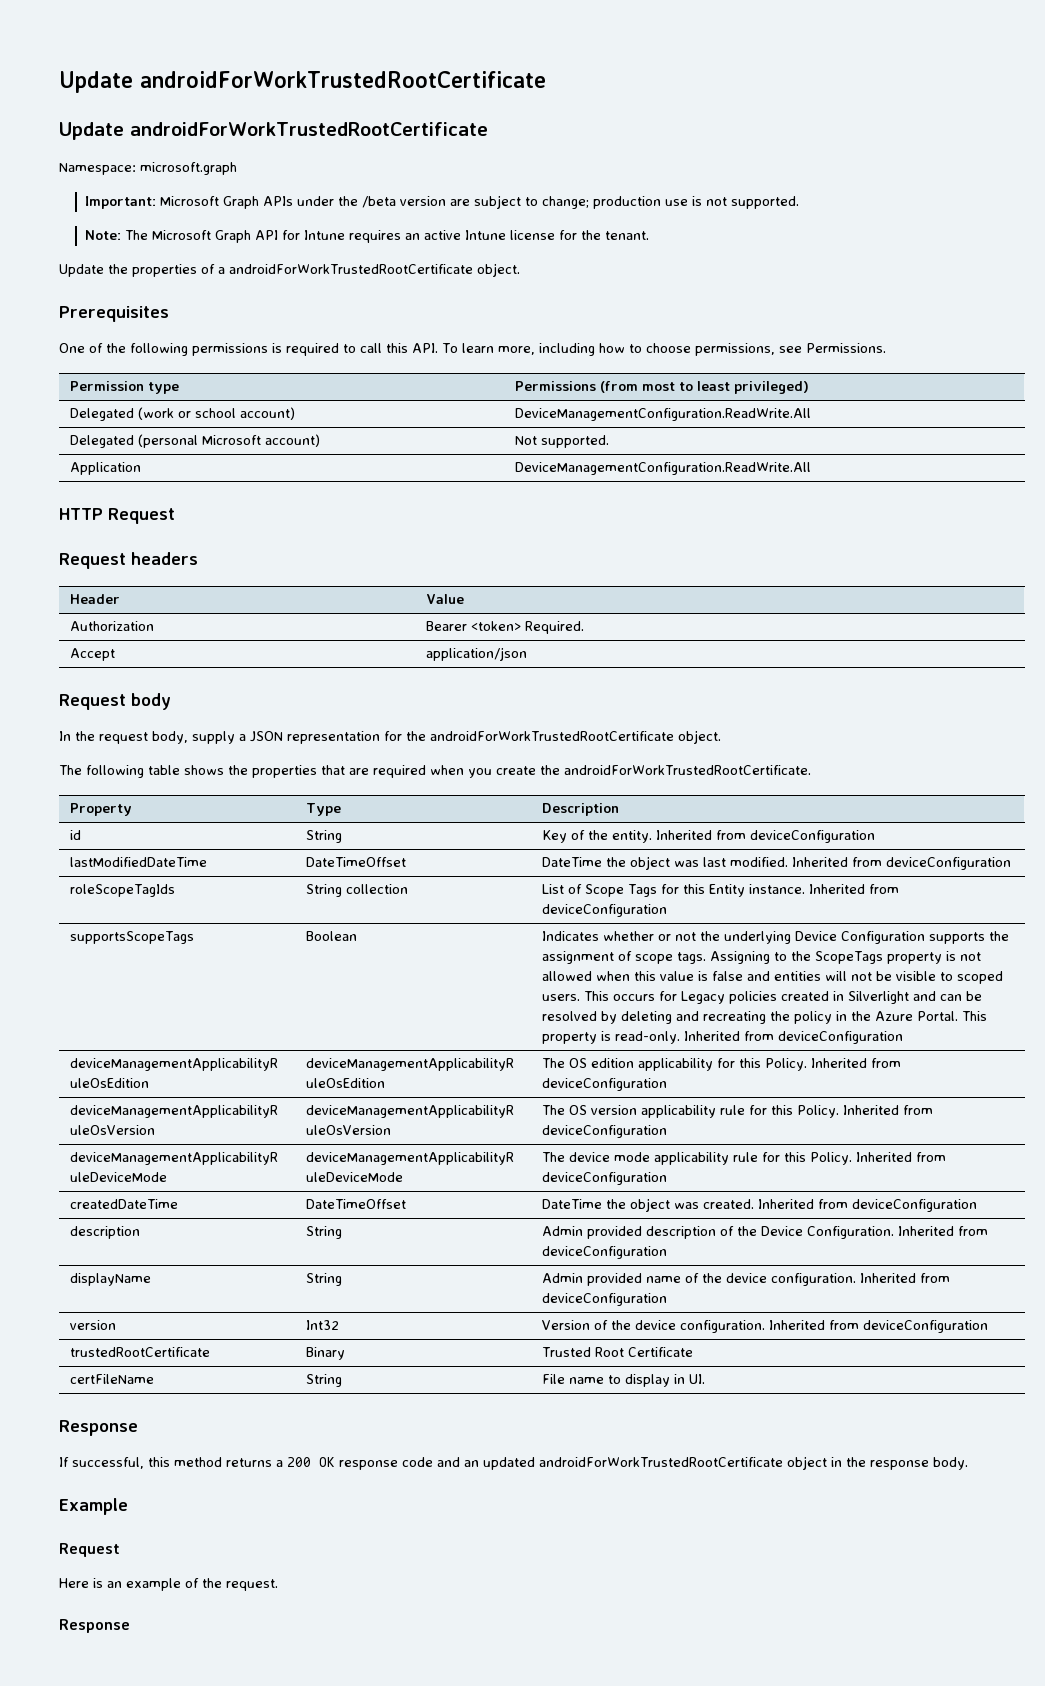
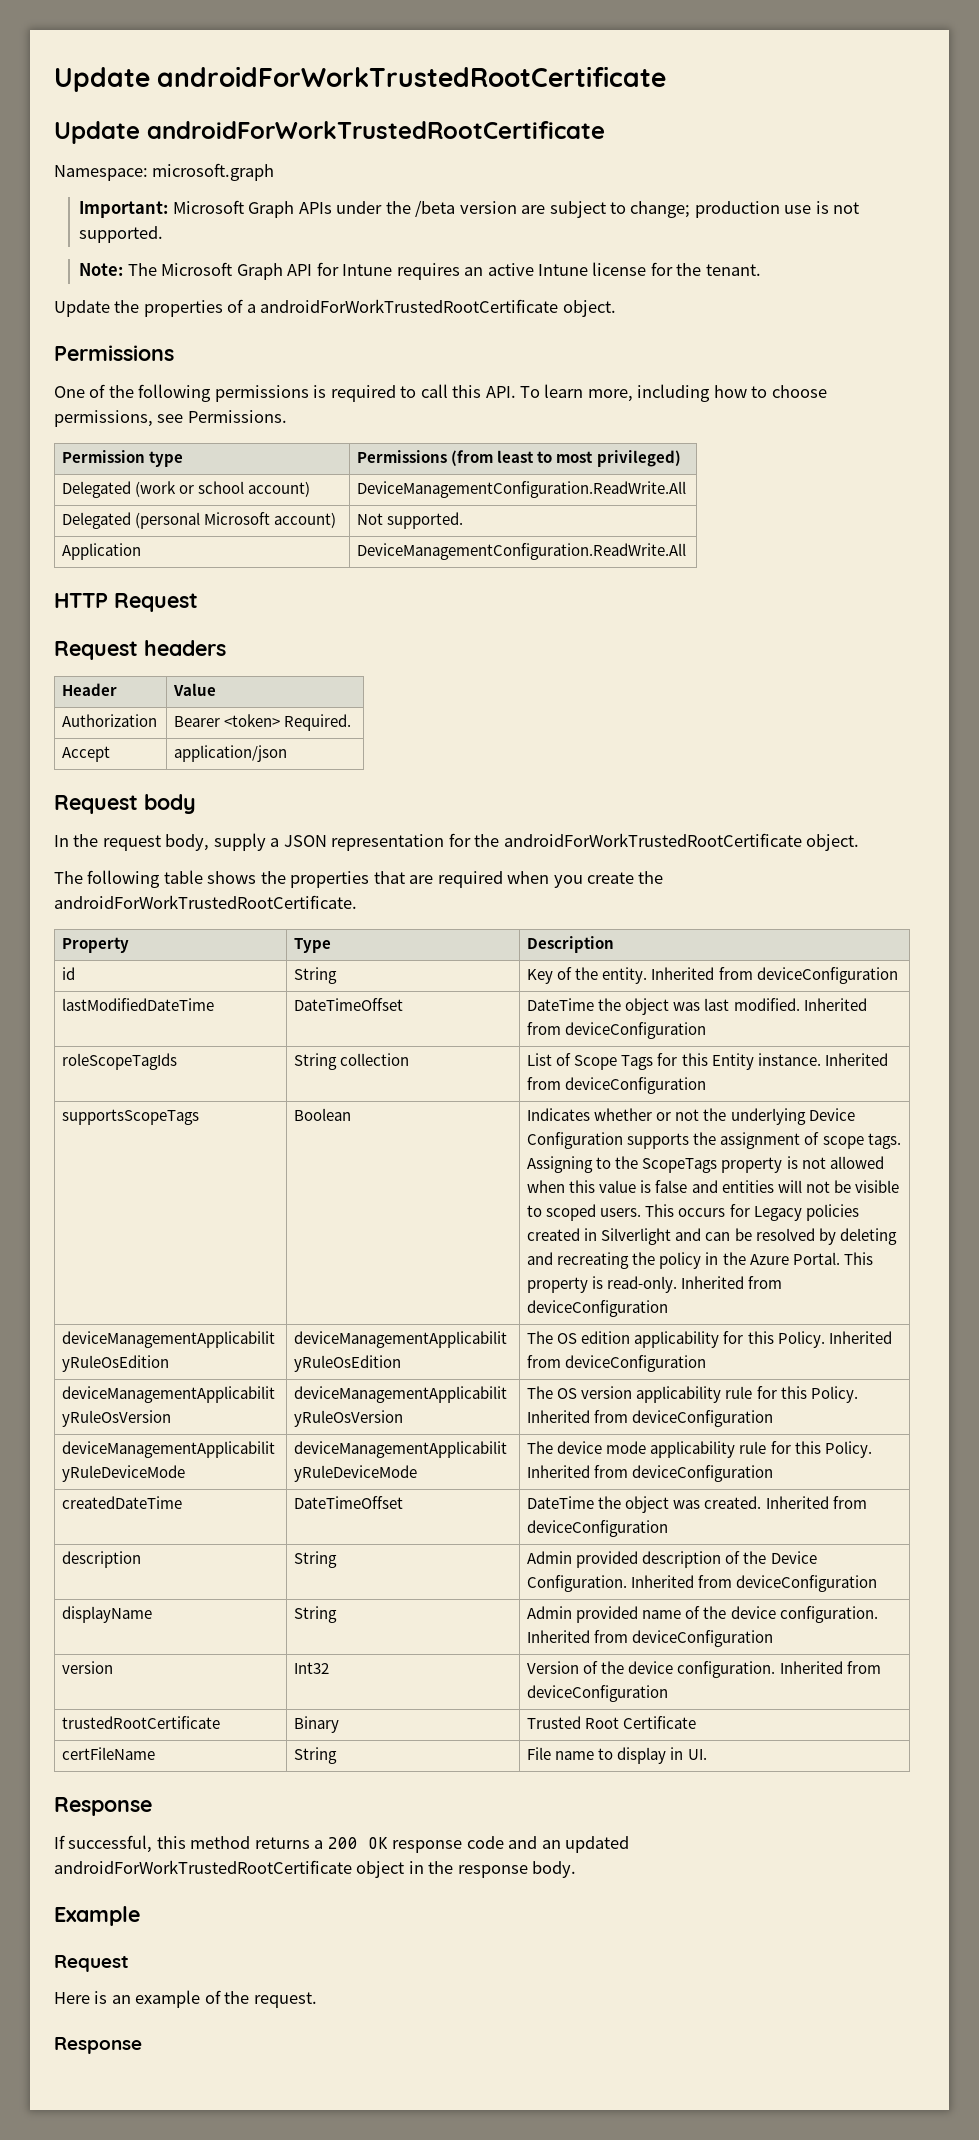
[59,306,169,322] Prerequisites -> [54,345,174,361] Permissions
[642,381,731,391] most to least -> [497,450,594,463] least to most

